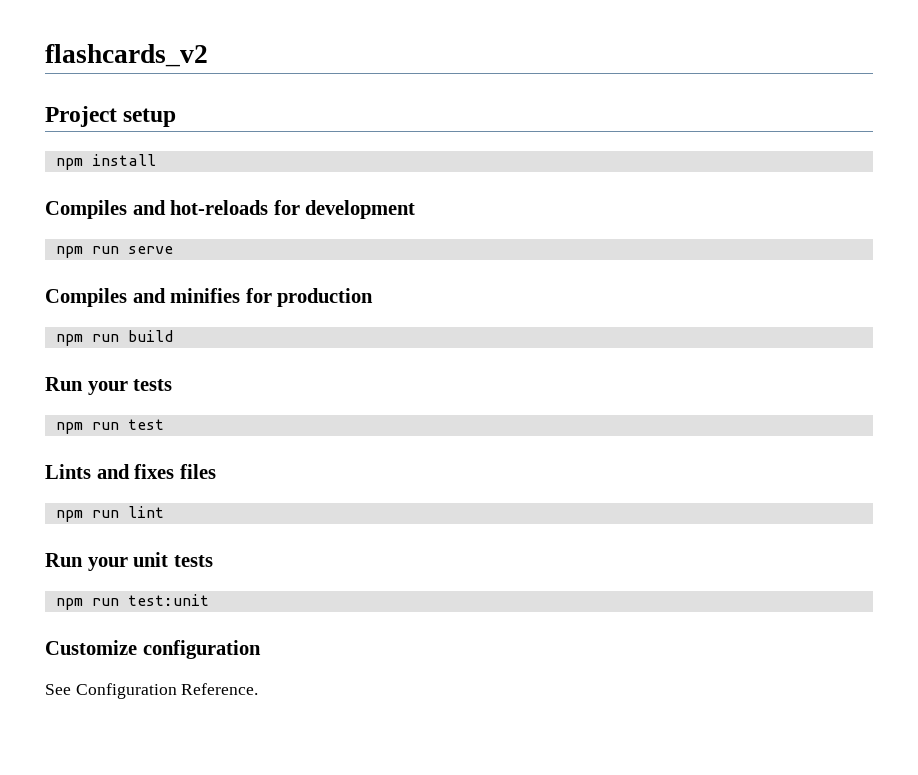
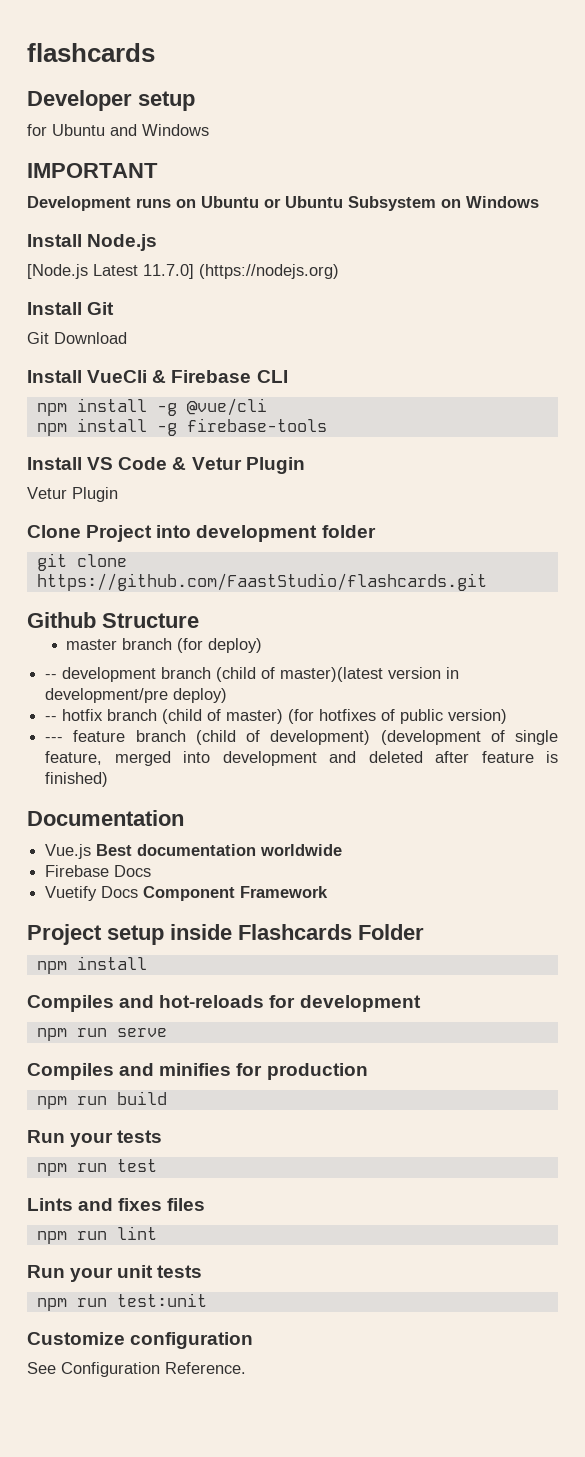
[45,44,208,67] flashcards_v2 -> [27,43,155,62] [27,90,195,111] [27,124,209,136] [27,163,158,178] [27,196,539,211] [27,234,158,251] [27,264,339,279] [27,302,115,315] [27,332,127,344] [27,370,288,383] [36,398,267,416] [36,418,327,436] [27,457,305,474] [27,487,118,502] [27,525,376,542] [36,553,127,571] [36,573,487,591] [27,612,199,628] [66,638,263,653] [45,667,460,682] [45,688,228,703] [45,709,508,724] [45,730,558,745] [45,751,558,766] [45,772,109,787] [27,810,184,826] [45,844,343,859] [45,865,152,877] [45,886,329,901] flashcards // Developer setup // for Ubuntu and Windows // IMPORTANT // Development runs on Ubuntu or Ubuntu Subsystem on Windows // Install Node.js // [Node.js Latest 11.7.0] (https://nodejs.org) // Install Git // Git Download // Install VueCli & Firebase CLI // npm install -g @vue/cli // npm install -g firebase-tools // Install VS Code & Vetur Plugin // Vetur Plugin // Clone Project into development folder // git clone https://github.com/FaastStudio/flashcards.git // Github Structure // master branch (for deploy) // -- development branch (child of master)(latest version in development/pre deploy) // -- hotfix branch (child of master) (for hotfixes of public version) // --- feature branch (child of development) (development of single feature, merged into development and deleted after feature is finished) // Documentation // Vue.js Best documentation worldwide // Firebase Docs // Vuetify Docs Component Framework
(177, 117) none -> [170,924,424,940] inside Flashcards Folder

